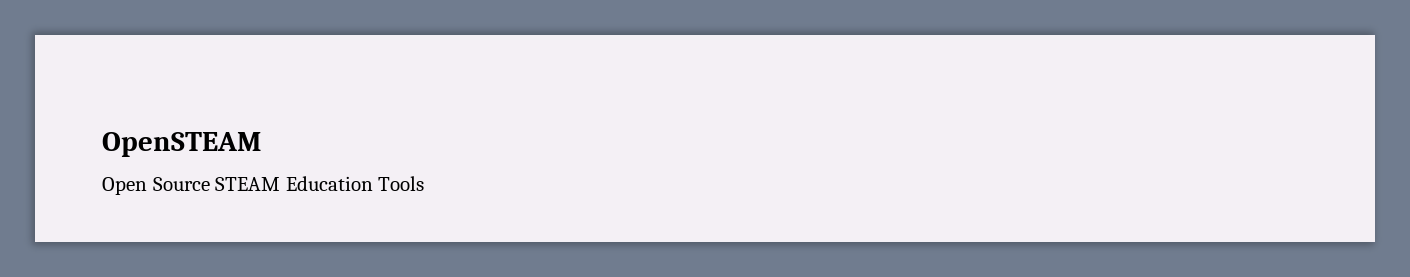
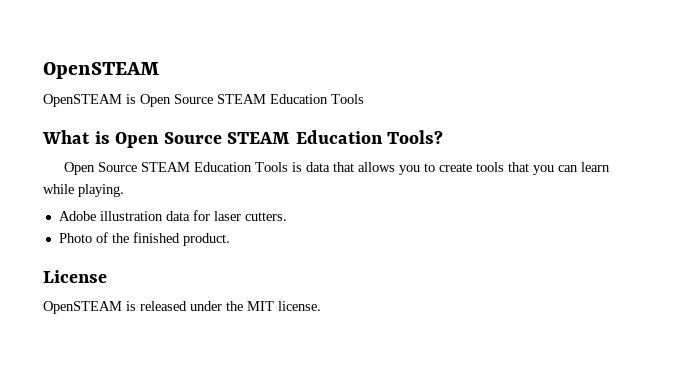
[102,132,262,157] [102,176,425,195] OpenSTEAM // Open Source STEAM Education Tools -> [43,62,159,79] [43,94,364,107] [42,130,444,148] [63,162,610,175] [43,184,124,197] [58,210,287,221] [58,232,230,246] [43,270,107,283] [43,301,321,314] OpenSTEAM // OpenSTEAM is Open Source STEAM Education Tools // What is Open Source STEAM Education Tools? // Open Source STEAM Education Tools is data that allows you to create tools that you can learn while playing. // Adobe illustration data for laser cutters. // Photo of the finished product. // License // OpenSTEAM is released under the MIT license.

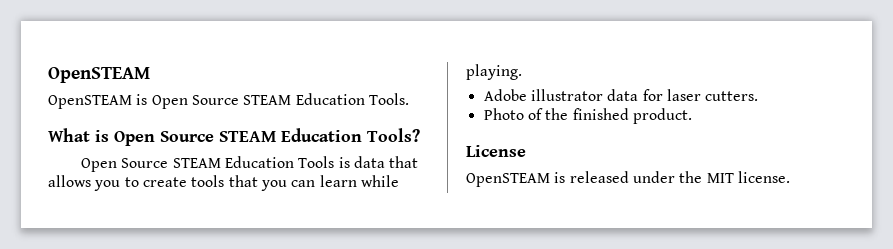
[331,94,364,104] Tools -> [368,93,409,105] Tools.
[99,211,163,221] illustration -> [530,89,603,101] illustrator

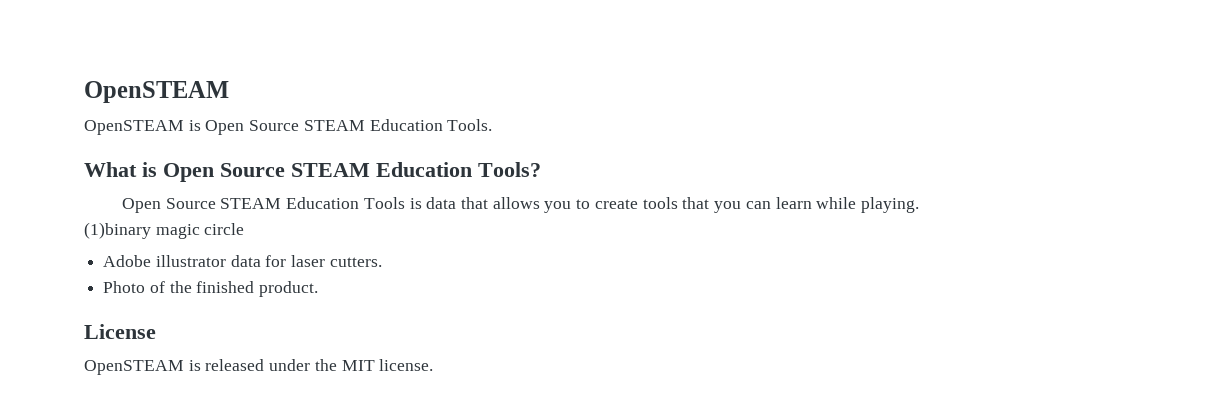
(522, 72) none -> [84,222,245,239] // (1)binary magic circle

